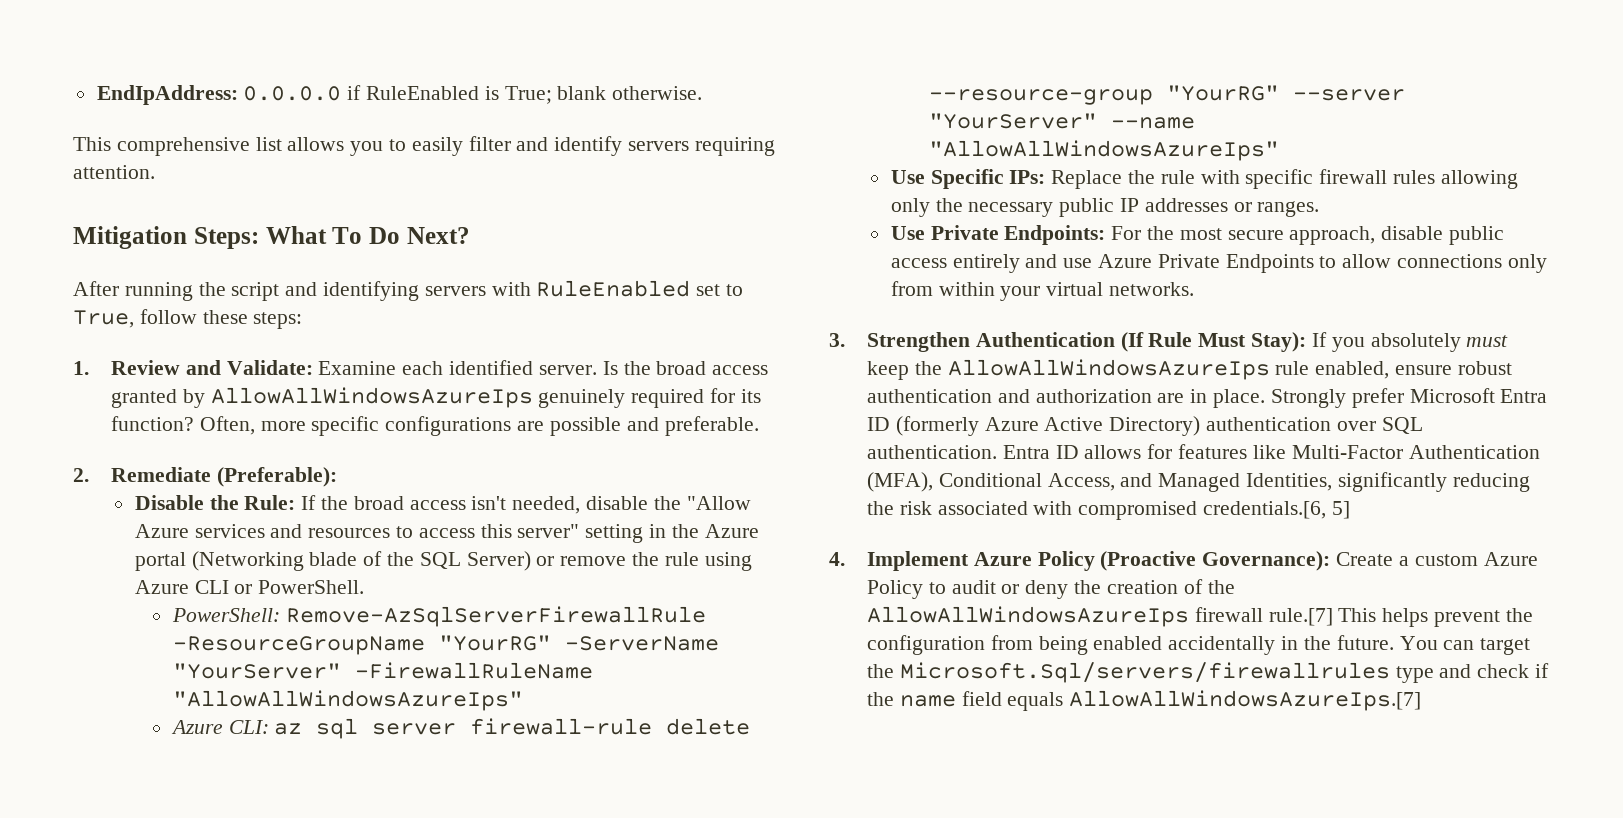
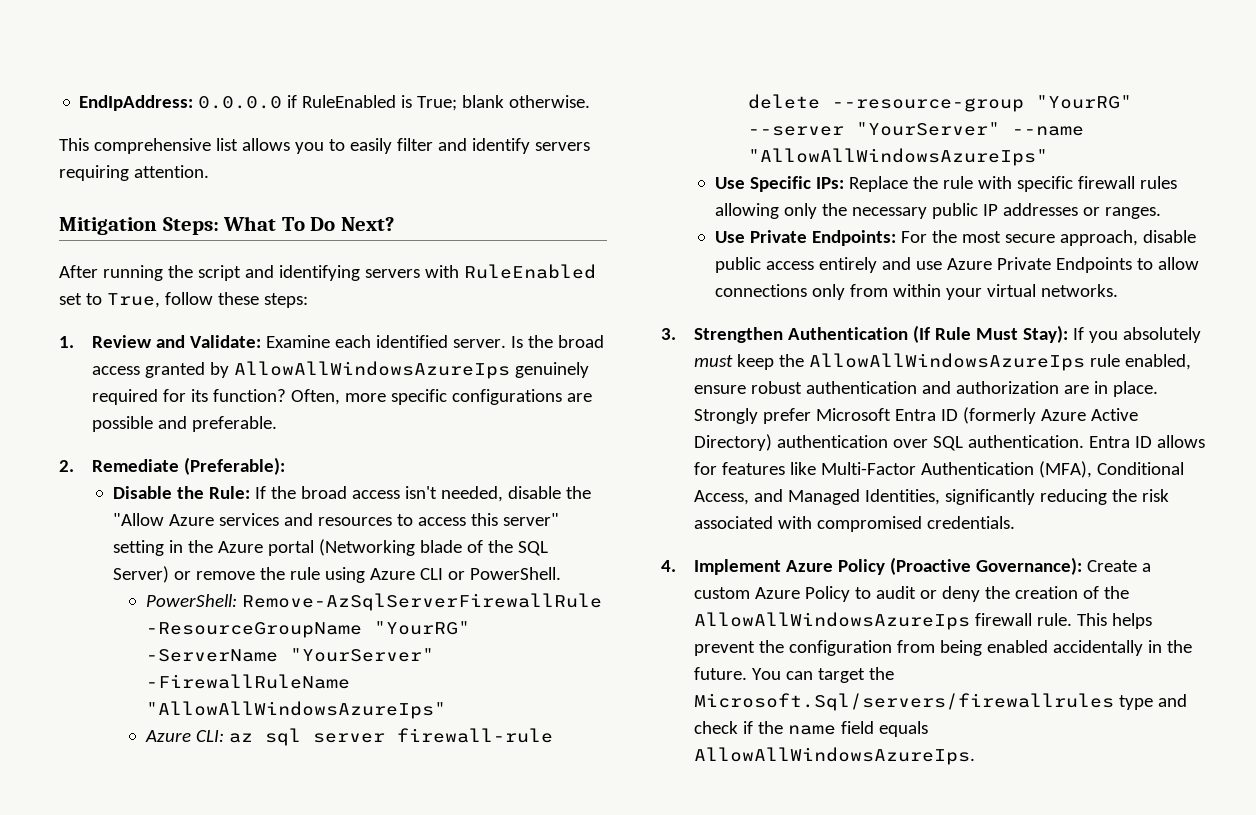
[1203,501,1350,519] credentials.[6, 5] -> [927,516,1016,529] credentials.
[1268,608,1333,626] rule.[7] -> [1037,613,1073,626] rule.
[1069,690,1422,711] AllowAllWindowsAzureIps.[7] -> [694,747,976,765] AllowAllWindowsAzureIps.

